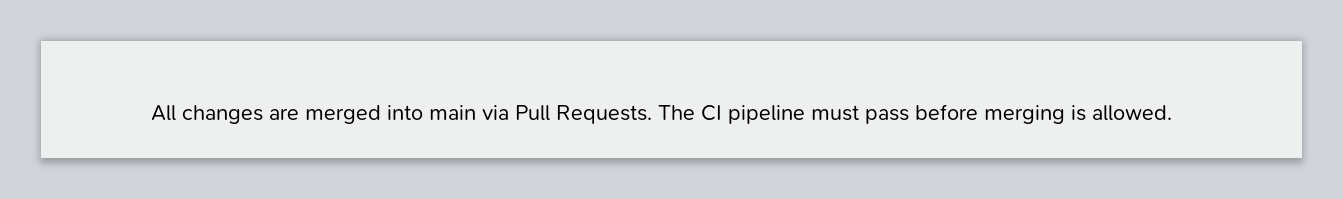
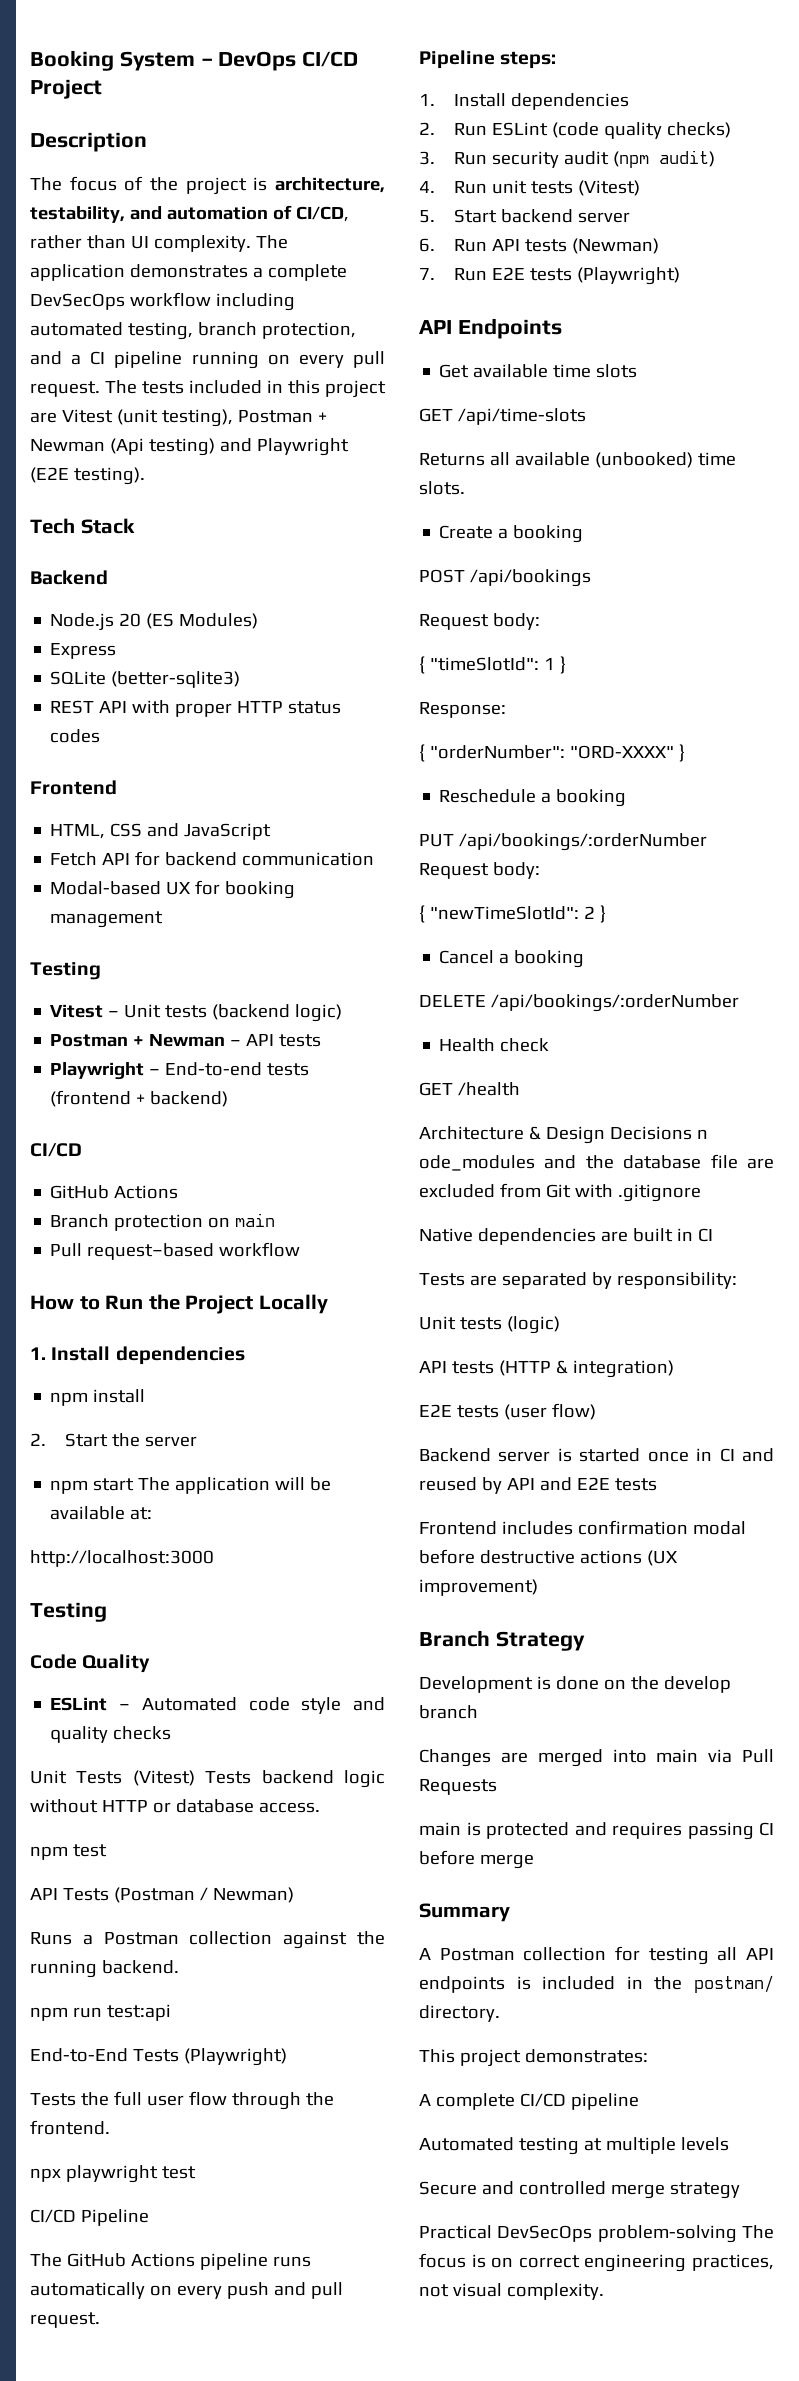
[151,105,264,124] All changes -> [30,50,359,71] [30,79,102,99] [30,132,147,152] [30,176,385,195] [30,205,349,223] [30,235,288,252] [30,264,347,281] [30,292,295,311] [30,322,356,340] [30,351,385,369] [30,380,386,398] [30,409,327,427] [30,438,349,456] [30,467,145,485] [30,518,135,534] [30,570,108,585] [50,613,259,631] [50,643,117,659] [50,671,241,688] [50,700,342,717] [50,729,101,743] [30,780,117,795] [50,823,272,840] [50,851,375,866] [50,880,296,899] [50,911,164,928] [30,962,101,980] [50,1004,343,1022] [50,1034,322,1047] [50,1062,310,1080] [50,1090,229,1107] [30,1143,82,1157] [50,1185,179,1199] [50,1213,276,1231] [50,1242,301,1260] [30,1294,328,1314] [30,1346,245,1365] [50,1389,146,1406] [30,1433,197,1447] [50,1477,332,1494] [50,1506,153,1520] [30,1550,214,1567] [30,1602,107,1622] [30,1654,151,1673] [50,1697,385,1714] [50,1726,172,1743] [30,1770,385,1788] [30,1799,320,1813] [30,1844,107,1860] [30,1887,294,1903] [30,1931,385,1949] [30,1960,179,1978] [30,2004,171,2021] [30,2048,287,2066] [30,2091,334,2110] [30,2120,110,2135] [30,2165,196,2183] [30,2209,149,2226] [30,2253,311,2270] [30,2282,343,2299] [30,2312,100,2328] [419,50,557,69] [419,93,629,110] [419,122,731,139] [419,150,715,168] [419,180,640,196] [419,209,630,223] [419,238,659,254] [419,267,680,285] [419,318,562,339] [439,364,638,378] [419,408,586,425] [419,452,736,468] [419,481,465,495] [439,525,584,543] [419,569,591,587] [419,613,540,630] [419,656,566,674] [419,702,506,718] [419,744,685,762] [439,789,627,807] [419,833,707,851] [419,862,540,879] [419,905,606,923] [439,950,585,968] [419,994,739,1012] [439,1038,550,1052] [419,1082,520,1096] [419,1126,708,1144] [419,1154,774,1171] [419,1183,701,1202] [419,1228,713,1245] [419,1272,737,1289] [419,1316,560,1334] [419,1360,674,1378] [419,1403,596,1420] [419,1448,775,1462] [419,1477,657,1494] [419,1520,746,1535] [419,1549,678,1566] [419,1579,538,1596] [419,1630,585,1651] [419,1676,731,1693] [419,1705,478,1719] [419,1749,491,1767] Booking System – DevOps CI/CD Project // Description // The focus of the project is architecture, testability, and automation of CI/CD, rather than UI complexity. The application demonstrates a complete DevSecOps workflow including automated testing, branch protection, and a CI pipeline running on every pull request. The tests included in this project are Vitest (unit testing), Postman + Newman (Api testing) and Playwright (E2E testing). // Tech Stack // Backend // Node.js 20 (ES Modules) // Express // SQLite (better-sqlite3) // REST API with proper HTTP status codes // Frontend // HTML, CSS and JavaScript // Fetch API for backend communication // Modal-based UX for booking management // Testing // Vitest – Unit tests (backend logic) // Postman + Newman – API tests // Playwright – End-to-end tests (frontend + backend) // CI/CD // GitHub Actions // Branch protection on main // Pull request–based workflow // How to Run the Project Locally // 1. Install dependencies // npm install // 2. Start the server // npm start The application will be available at: // http://localhost:3000 // Testing // Code Quality // ESLint – Automated code style and quality checks // Unit Tests (Vitest) Tests backend logic without HTTP or database access. // npm test // API Tests (Postman / Newman) // Runs a Postman collection against the running backend. // npm run test:api // End-to-End Tests (Playwright) // Tests the full user flow through the frontend. // npx playwright test // CI/CD Pipeline // The GitHub Actions pipeline runs automatically on every push and pull request. // Pipeline steps: // 1. Install dependencies // 2. Run ESLint (code quality checks) // 3. Run security audit (npm audit) // 4. Run unit tests (Vitest) // 5. Start backend server // 6. Run API tests (Newman) // 7. Run E2E tests (Playwright) // API Endpoints // Get available time slots // GET /api/time-slots // Returns all available (unbooked) time slots. // Create a booking // POST /api/bookings // Request body: // { "timeSlotId": 1 } // Response: // { "orderNumber": "ORD-XXXX" } // Reschedule a booking // PUT /api/bookings/:orderNumber Request body: // { "newTimeSlotId": 2 } // Cancel a booking // DELETE /api/bookings/:orderNumber // Health check // GET /health // Architecture & Design Decisions n ode_modules and the database file are excluded from Git with .gitignore // Native dependencies are built in CI // Tests are separated by responsibility: // Unit tests (logic) // API tests (HTTP & integration) // E2E tests (user flow) // Backend server is started once in CI and reused by API and E2E tests // Frontend includes confirmation modal before destructive actions (UX improvement) // Branch Strategy // Development is done on the develop branch // Changes
[556,104,1173,124] Requests. The CI pipeline must pass before merging is allowed. -> [419,1779,497,1795] [419,1822,774,1840] [419,1850,534,1869] [419,1903,510,1922] [419,1946,774,1965] [419,1975,774,1993] [419,2005,500,2022] [419,2049,648,2067] [419,2093,639,2110] [419,2137,729,2155] [419,2181,740,2199] [419,2225,774,2243] [419,2253,774,2272] [419,2283,604,2300] Requests // main is protected and requires passing CI before merge // Summary // A Postman collection for testing all API endpoints is included in the postman/ directory. // This project demonstrates: // A complete CI/CD pipeline // Automated testing at multiple levels // Secure and controlled merge strategy // Practical DevSecOps problem-solving The focus is on correct engineering practices, not visual complexity.

